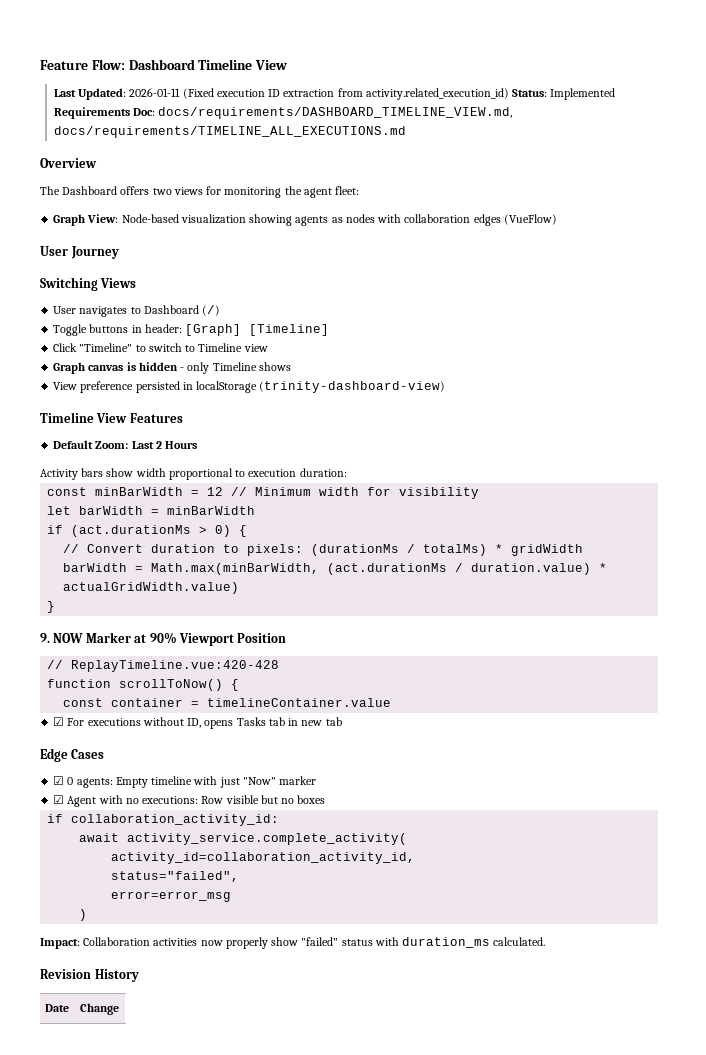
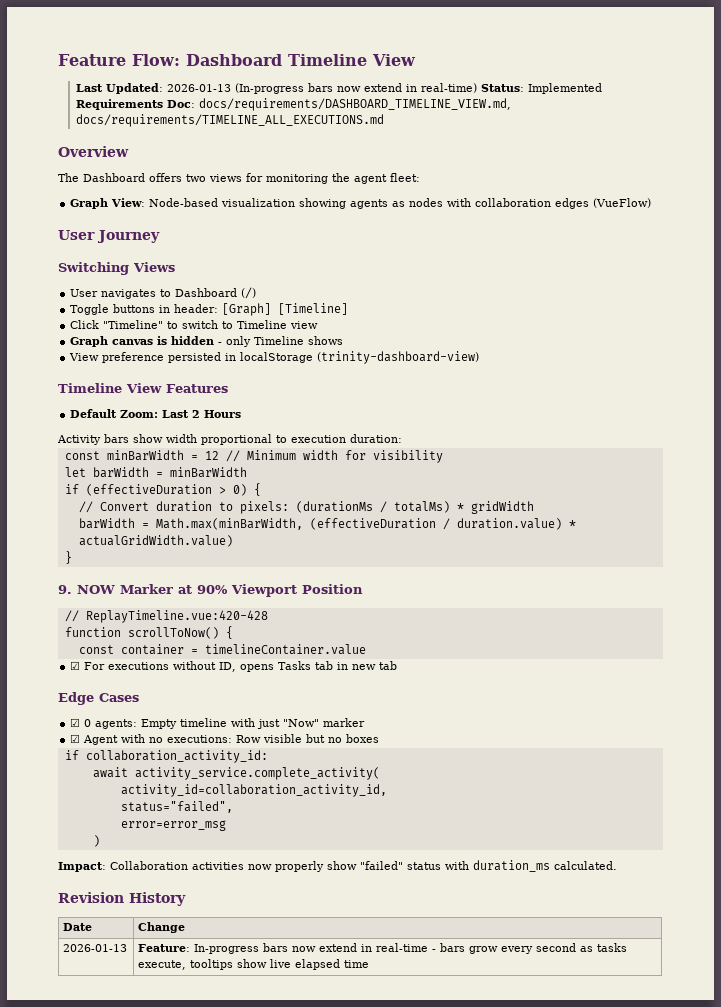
[129,88,509,100] 2026-01-11 (Fixed execution ID extraction from activity.related_execution_id) -> [166,83,477,94] 2026-01-13 (In-progress bars now extend in real-time)
[71,525,192,537] (act.durationMs -> [85,484,212,496] (effectiveDuration
[327,563,448,575] (act.durationMs -> [309,518,436,530] (effectiveDuration
(120, 1009) none -> [63,944,128,952] [138,943,628,954] [138,959,370,970] // 2026-01-13 | Feature: In-progress bars now extend in real-time - bars grow every second as tasks execute, tooltips show live elapsed time

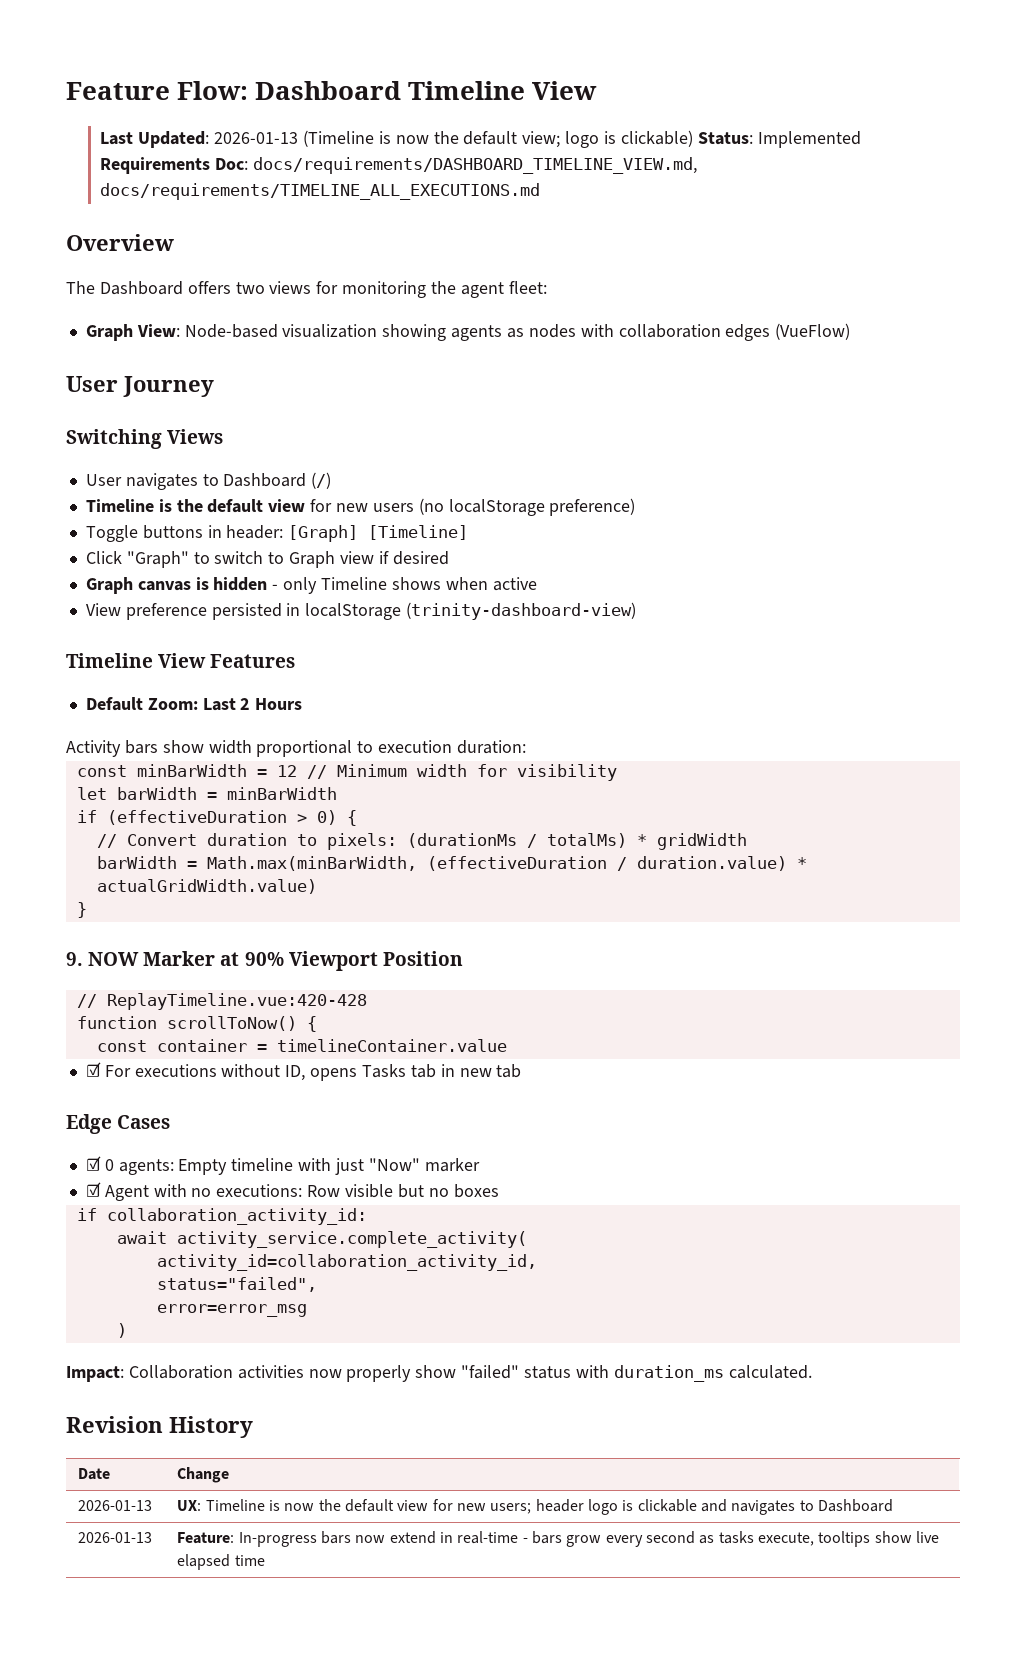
[234,83,477,94] (In-progress bars now extend in real-time) -> [302,130,693,148] (Timeline is now the default view; logo is clickable)
(257, 293) none -> [85,498,636,516] // Timeline is the default view for new users (no localStorage preference)
[103,320,164,329] "Timeline" -> [126,551,189,568] "Graph"
[237,320,319,329] Timeline view -> [289,551,449,568] Graph view if desired
(344, 340) none -> [445,577,537,591] when active
(186, 927) none -> [78,1500,153,1511] [177,1499,893,1515] // 2026-01-13 | UX: Timeline is now the default view for new users; header logo is clickable and navigates to Dashboard

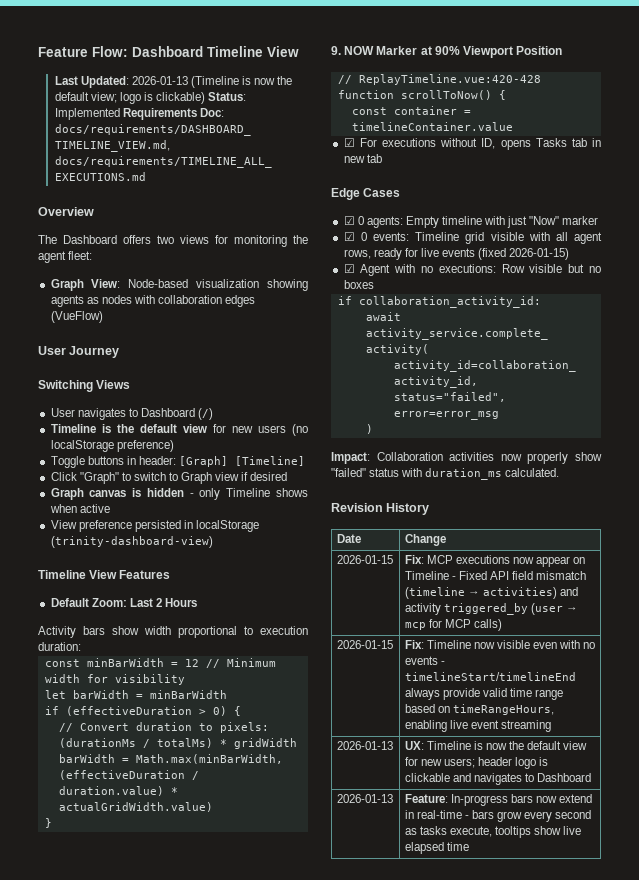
(480, 1165) none -> [343,232,602,244] [343,248,570,260] // ☑ 0 events: Timeline grid visible with all agent rows, ready for live events (fixed 2026-01-15)
(230, 1475) none -> [336,555,393,564] [404,555,586,567] [404,571,587,580] [404,587,578,599] [404,603,578,615] [404,619,502,631] [336,640,393,649] [404,640,596,649] [404,656,445,665] [404,672,576,681] [404,688,564,700] [404,704,554,715] [404,720,551,732] // 2026-01-15 | Fix: MCP executions now appear on Timeline - Fixed API field mismatch (timeline → activities) and activity triggered_by (user → mcp for MCP calls) // 2026-01-15 | Fix: Timeline now visible even with no events - timelineStart/timelineEnd always provide valid time range based on timeRangeHours, enabling live event streaming

